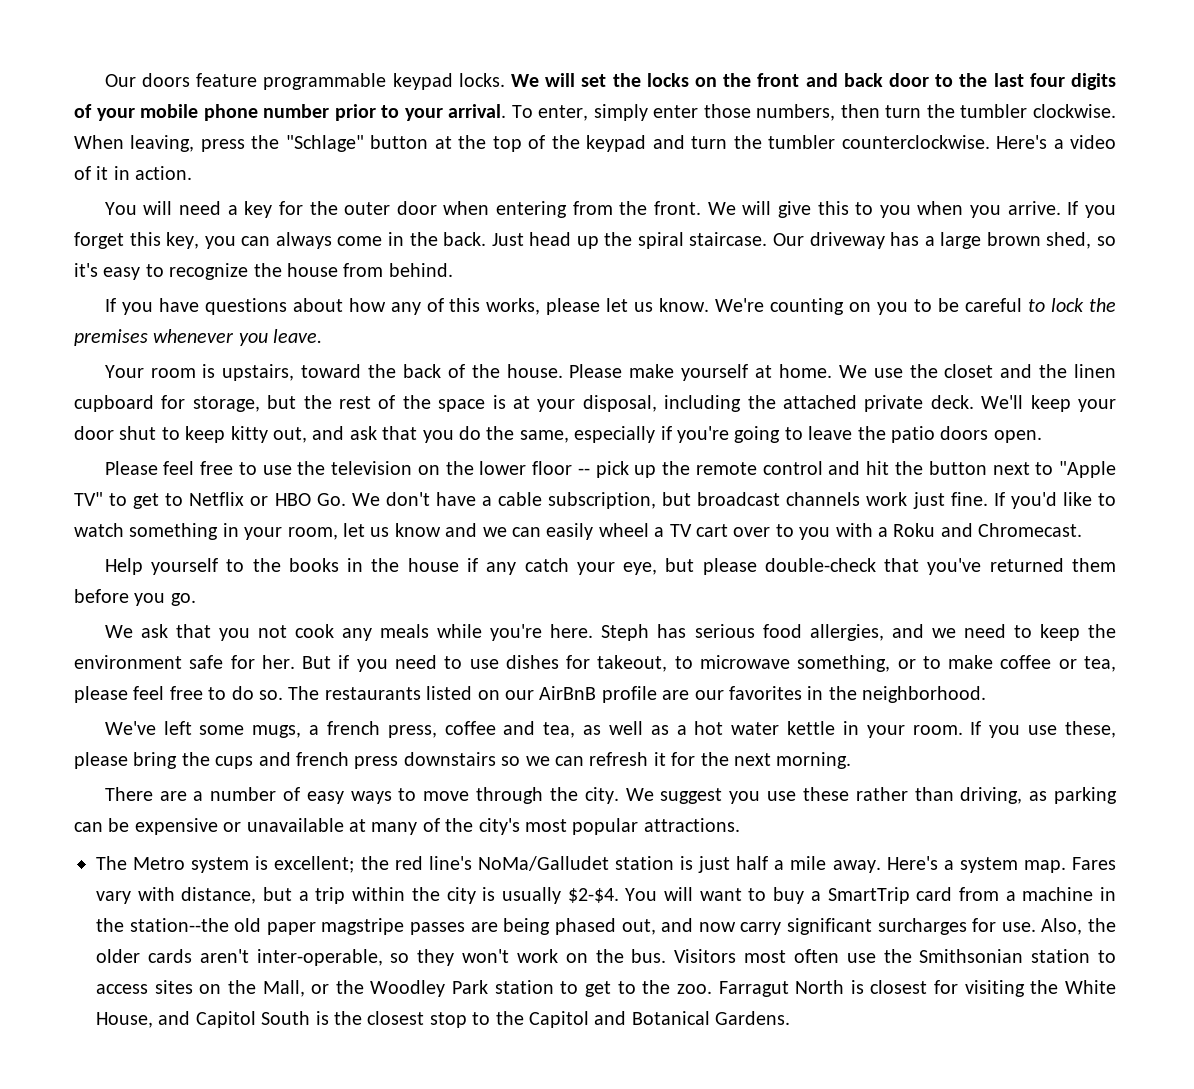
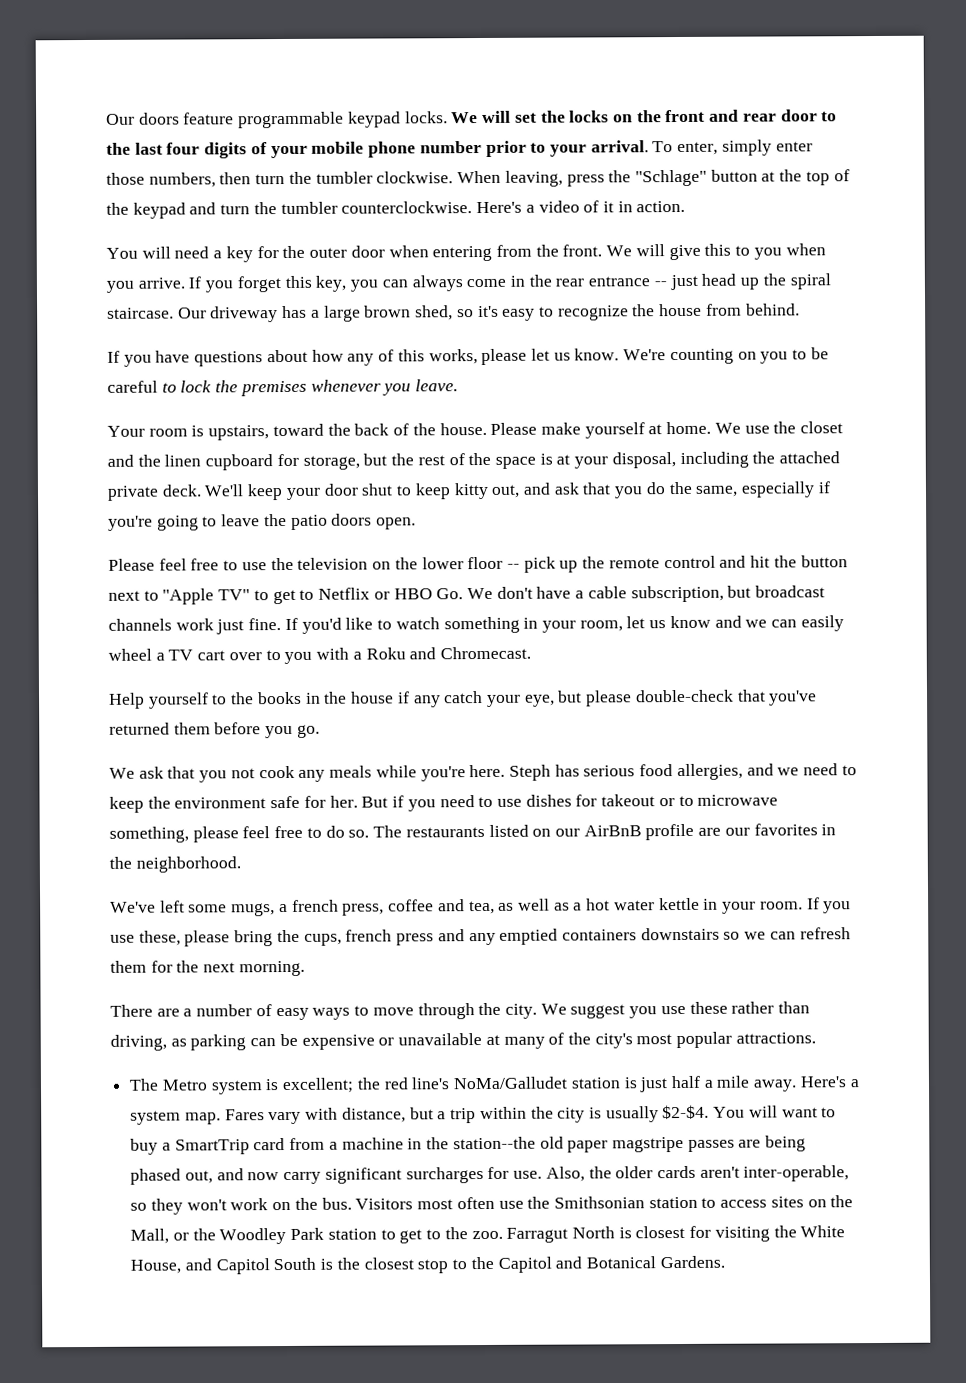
[843,73,883,87] back -> [742,113,777,122] rear
[443,232,524,246] back. Just -> [555,274,698,291] rear entrance -- just
[597,655,668,672] takeout, -> [601,794,675,807] takeout or
[897,655,1117,672] or to make coffee or tea, -> (189, 834) none
[215,752,399,769] cups and french press -> [303,928,637,946] cups, french press and any emptied containers
[653,752,666,766] it -> [110,960,147,973] them

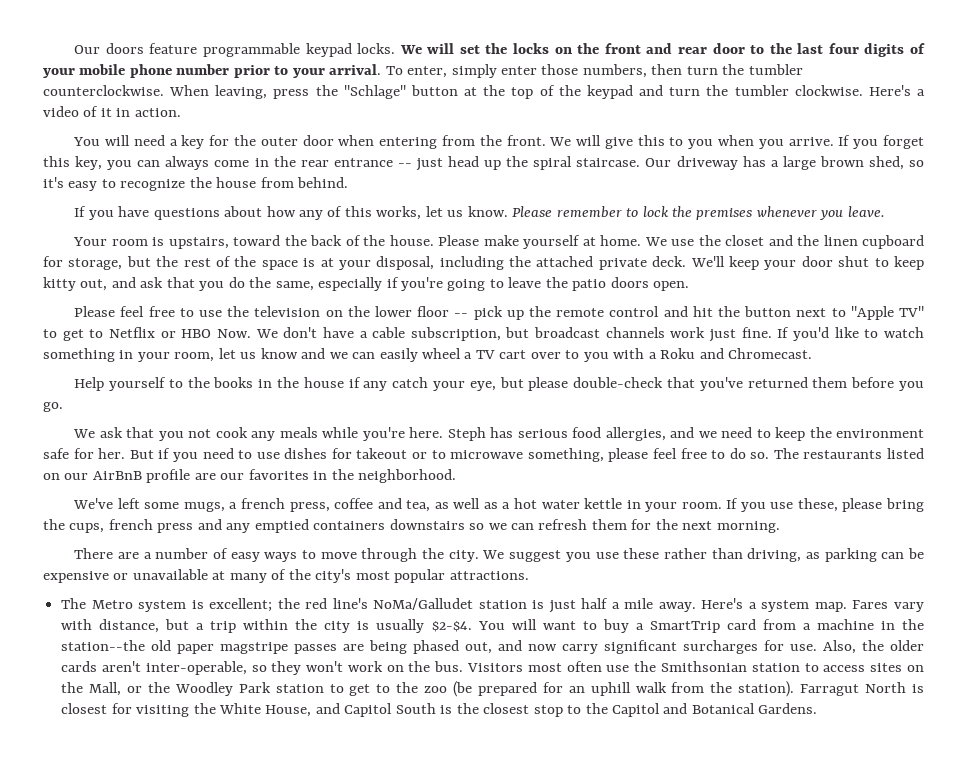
[376,171,454,184] clockwise. -> [43,85,164,96] counterclockwise.
[341,201,473,214] counterclockwise. -> [794,85,863,96] clockwise.
[481,348,528,366] please -> (422, 213) none
[623,347,829,365] [107,380,158,393] We're counting on you to be careful -> [512,206,622,218] Please remember
[436,588,464,600] Go. -> [216,329,251,338] Now.
[471,1230,503,1240] zoo. -> [424,681,795,697] zoo (be prepared for an uphill walk from the station).

